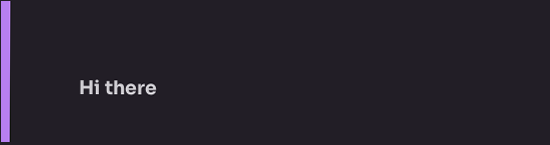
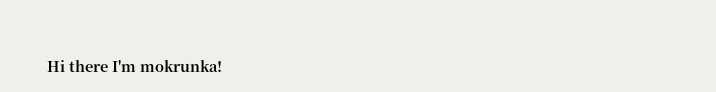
(158, 88) none -> [112,60,222,72] I'm mokrunka!

